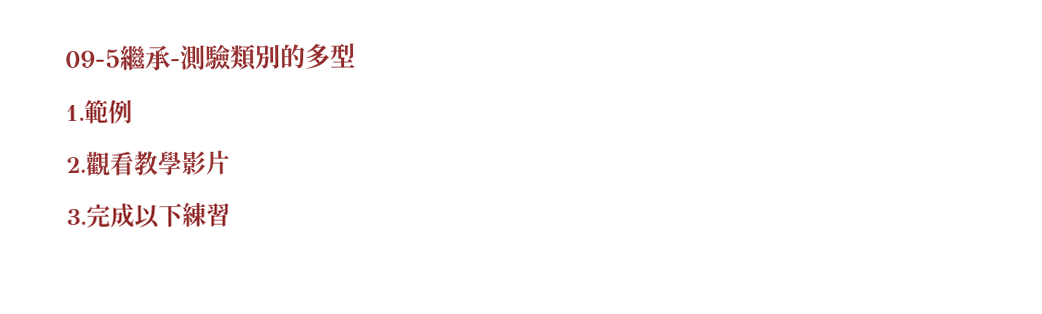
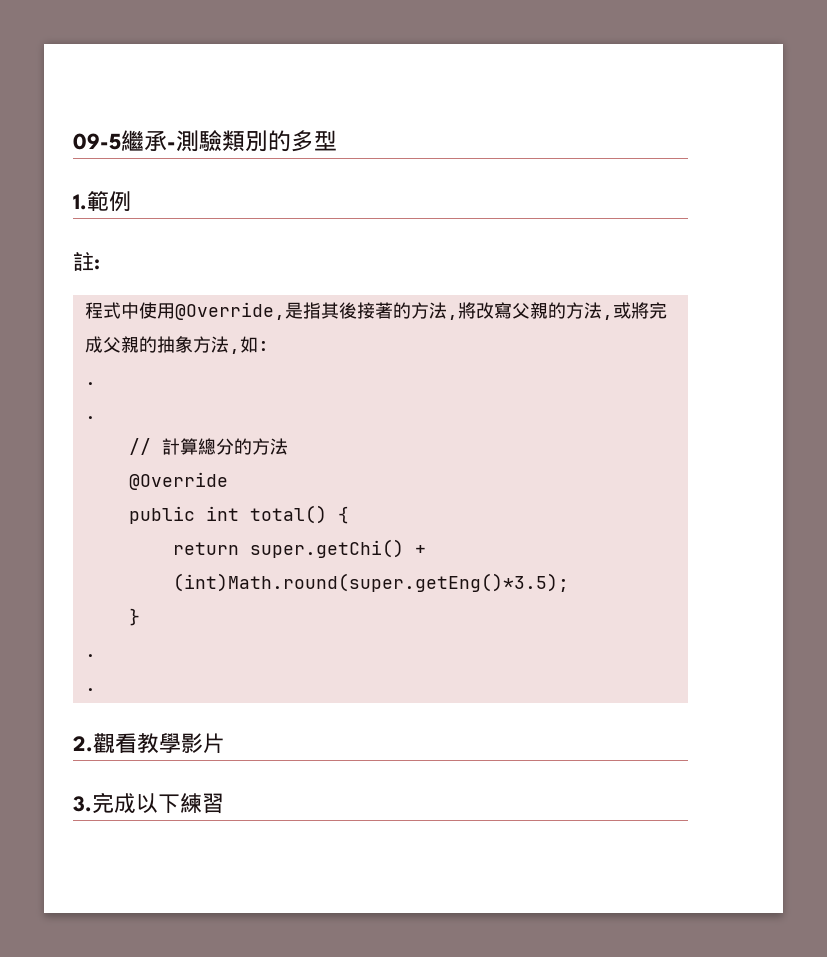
(133, 111) none -> [73,252,100,271] [85,302,667,320] [85,336,269,354] [85,382,96,385] [85,416,96,419] [129,438,288,455] [129,472,228,490] [129,505,349,524] [173,539,426,558] [173,573,569,592] [129,608,140,626] [85,654,96,657] [85,688,96,691] // 註: // 程式中使用@Override,是指其後接著的方法,將改寫父親的方法,或將完成父親的抽象方法,如: // . // . // // 計算總分的方法 // @Override // public int total() { // return super.getChi() + (int)Math.round(super.getEng()*3.5); // } // . // .

